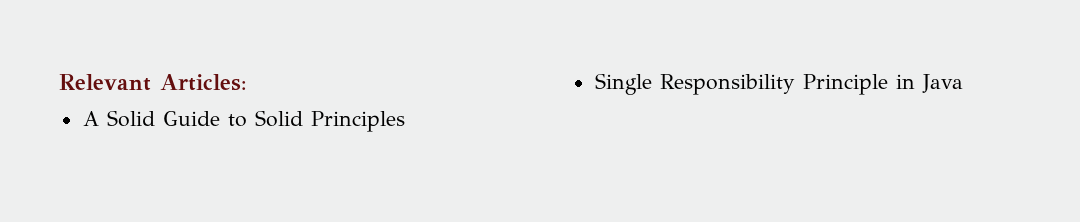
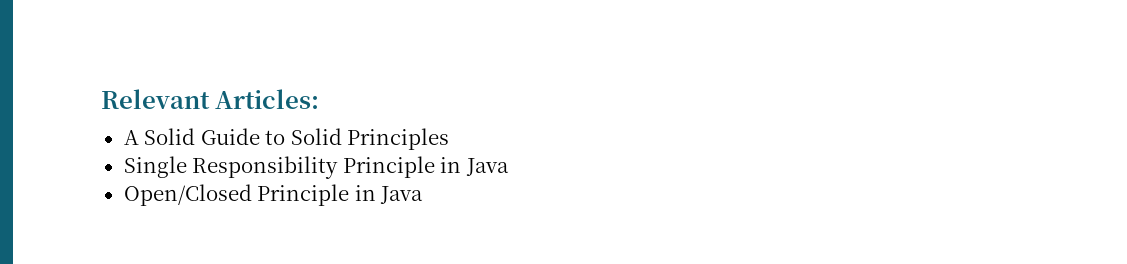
(963, 83) none -> [123,184,424,206] // Open/Closed Principle in Java

